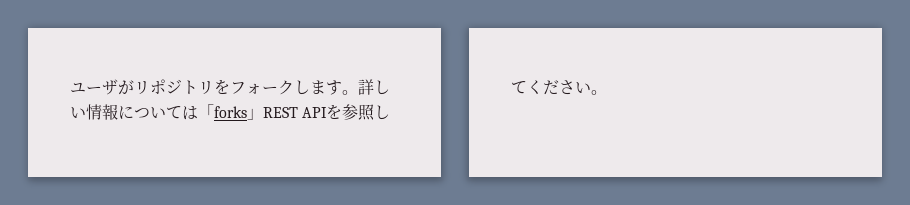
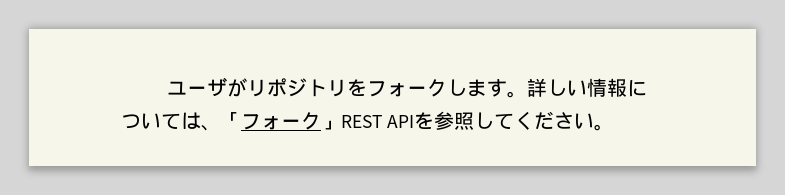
[198,104,247,118] 「forks -> [201,112,321,131] 、「フォーク

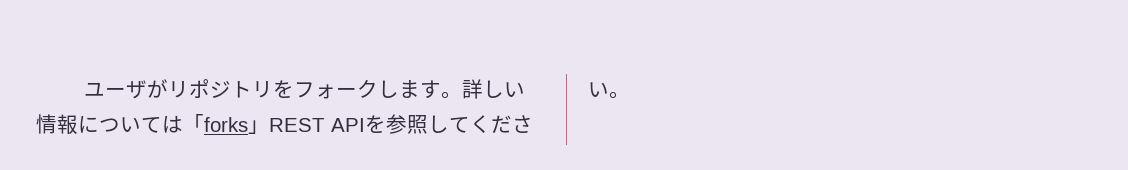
[201,112,321,131] 、「フォーク -> [183,114,248,132] 「forks

